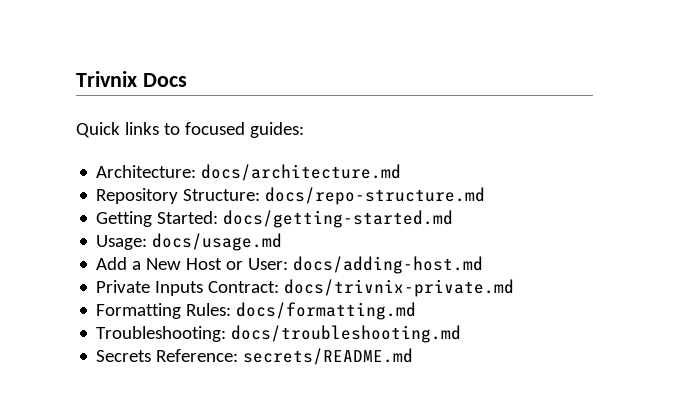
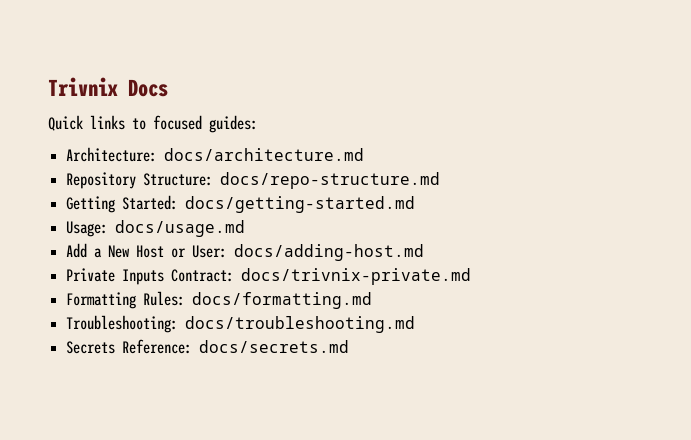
[243,348,414,365] secrets/README.md -> [199,340,350,353] docs/secrets.md

